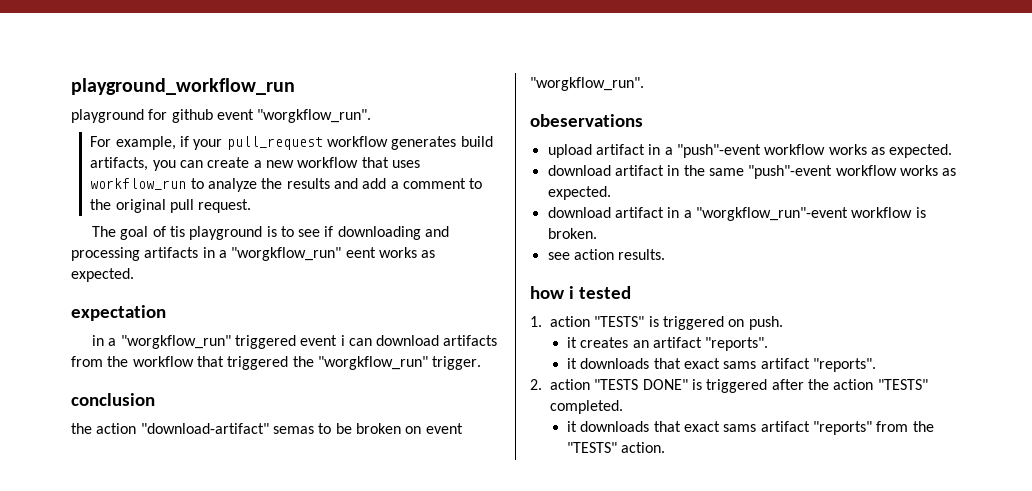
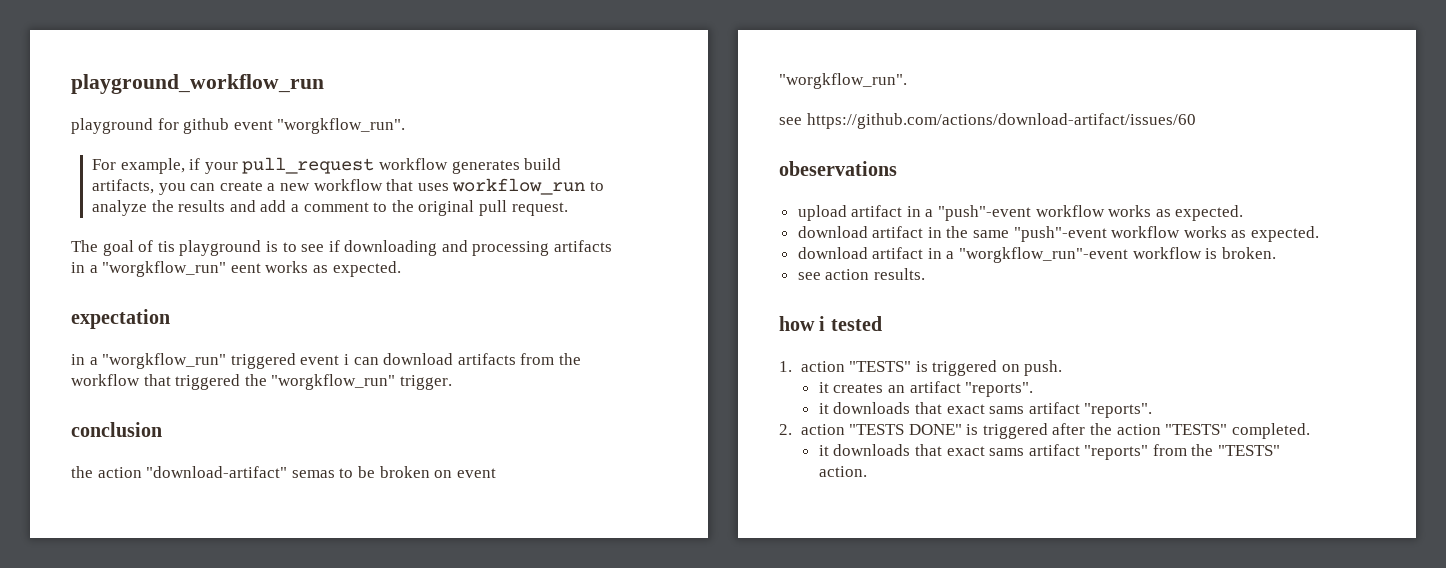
(644, 84) none -> [779,113,1196,129] // see https://github.com/actions/download-artifact/issues/60

